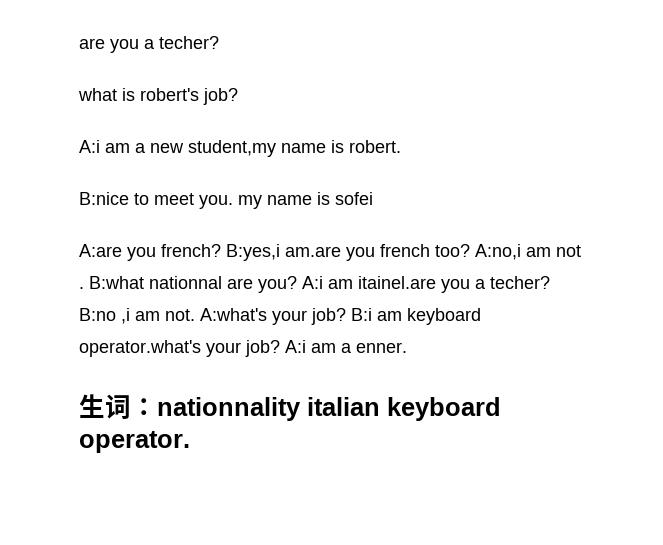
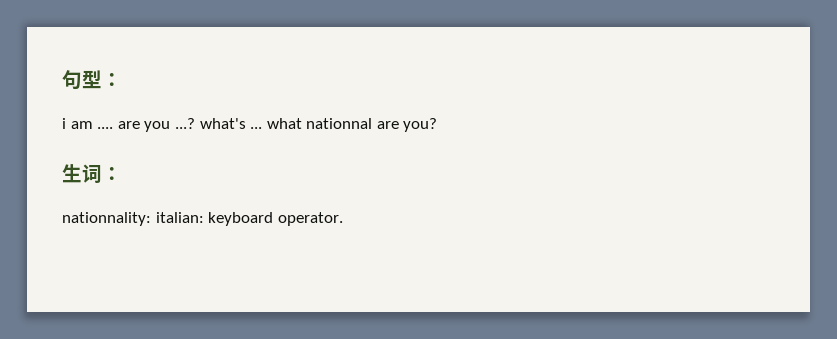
[79,36,219,53] [78,88,238,105] [79,140,401,157] [79,192,373,209] [79,244,581,261] [79,276,550,293] [79,308,481,325] [79,340,407,357] are you a techer? // what is robert's job? // A:i am a new student,my name is robert. // B:nice to meet you. my name is sofei // A:are you french? B:yes,i am.are you french too? A:no,i am not . B:what nationnal are you? A:i am itainel.are you a techer? B:no ,i am not. A:what's your job? B:i am keyboard operator.what's your job? A:i am a enner. -> [62,70,122,90] [62,118,438,132] 句型： // i am .... are you ...? what's ... what nationnal are you?
[157,397,380,421] nationnality italian -> [62,212,204,226] // nationnality: italian:

